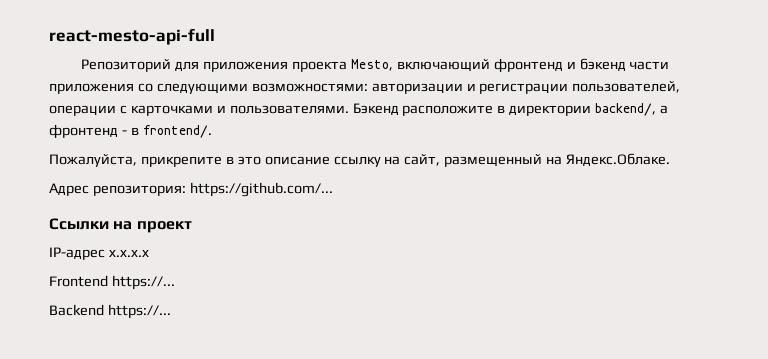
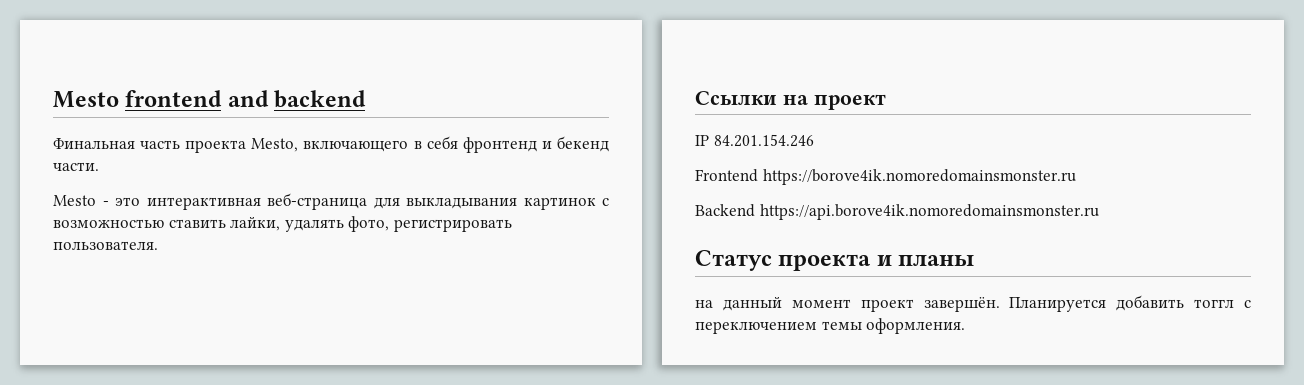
[49,28,215,45] [81,58,670,72] [49,81,681,94] [49,103,669,116] [49,124,212,138] [49,153,671,167] [49,182,333,197] react-mesto-api-full // Репозиторий для приложения проекта Mesto, включающий фронтенд и бэкенд части приложения со следующими возможностями: авторизации и регистрации пользователей, операции с карточками и пользователями. Бэкенд расположите в директории backend/, а фронтенд - в frontend/. // Пожалуйста, прикрепите в это описание ссылку на сайт, размещенный на Яндекс.Облаке. // Адрес репозитория: https://github.com/... -> [53,90,367,108] [53,136,609,153] [53,162,99,171] [53,193,609,210] [53,216,512,232] [53,241,158,250] Mesto frontend and backend // Финальная часть проекта Mesto, включающего в себя фронтенд и бекенд части. // Mesto - это интерактивная веб-страница для выкладывания картинок с возможностью ставить лайки, удалять фото, регистрировать пользователя.
[49,247,149,260] IP-адрес x.x.x.x -> [695,134,814,147] IP 84.201.154.246
[111,275,175,290] https://... -> [762,169,1076,185] https://borove4ik.nomoredomainsmonster.ru
[107,304,171,319] https://... -> [759,204,1099,220] [695,250,975,271] [695,295,1251,312] [695,318,966,334] https://api.borove4ik.nomoredomainsmonster.ru // Статус проекта и планы // на данный момент проект завершён. Планируется добавить тоггл с переключением темы оформления.

